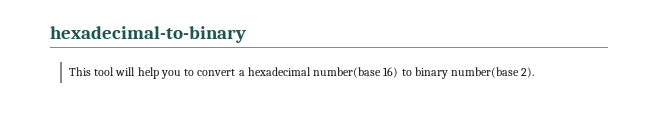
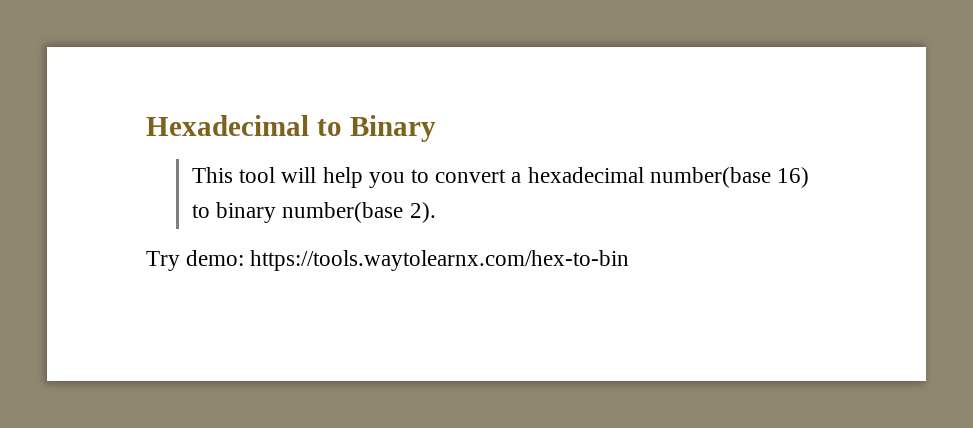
[50,26,246,43] hexadecimal-to-binary -> [146,115,436,142] Hexadecimal to Binary
(535, 72) none -> [146,250,630,271] // Try demo: https://tools.waytolearnx.com/hex-to-bin

